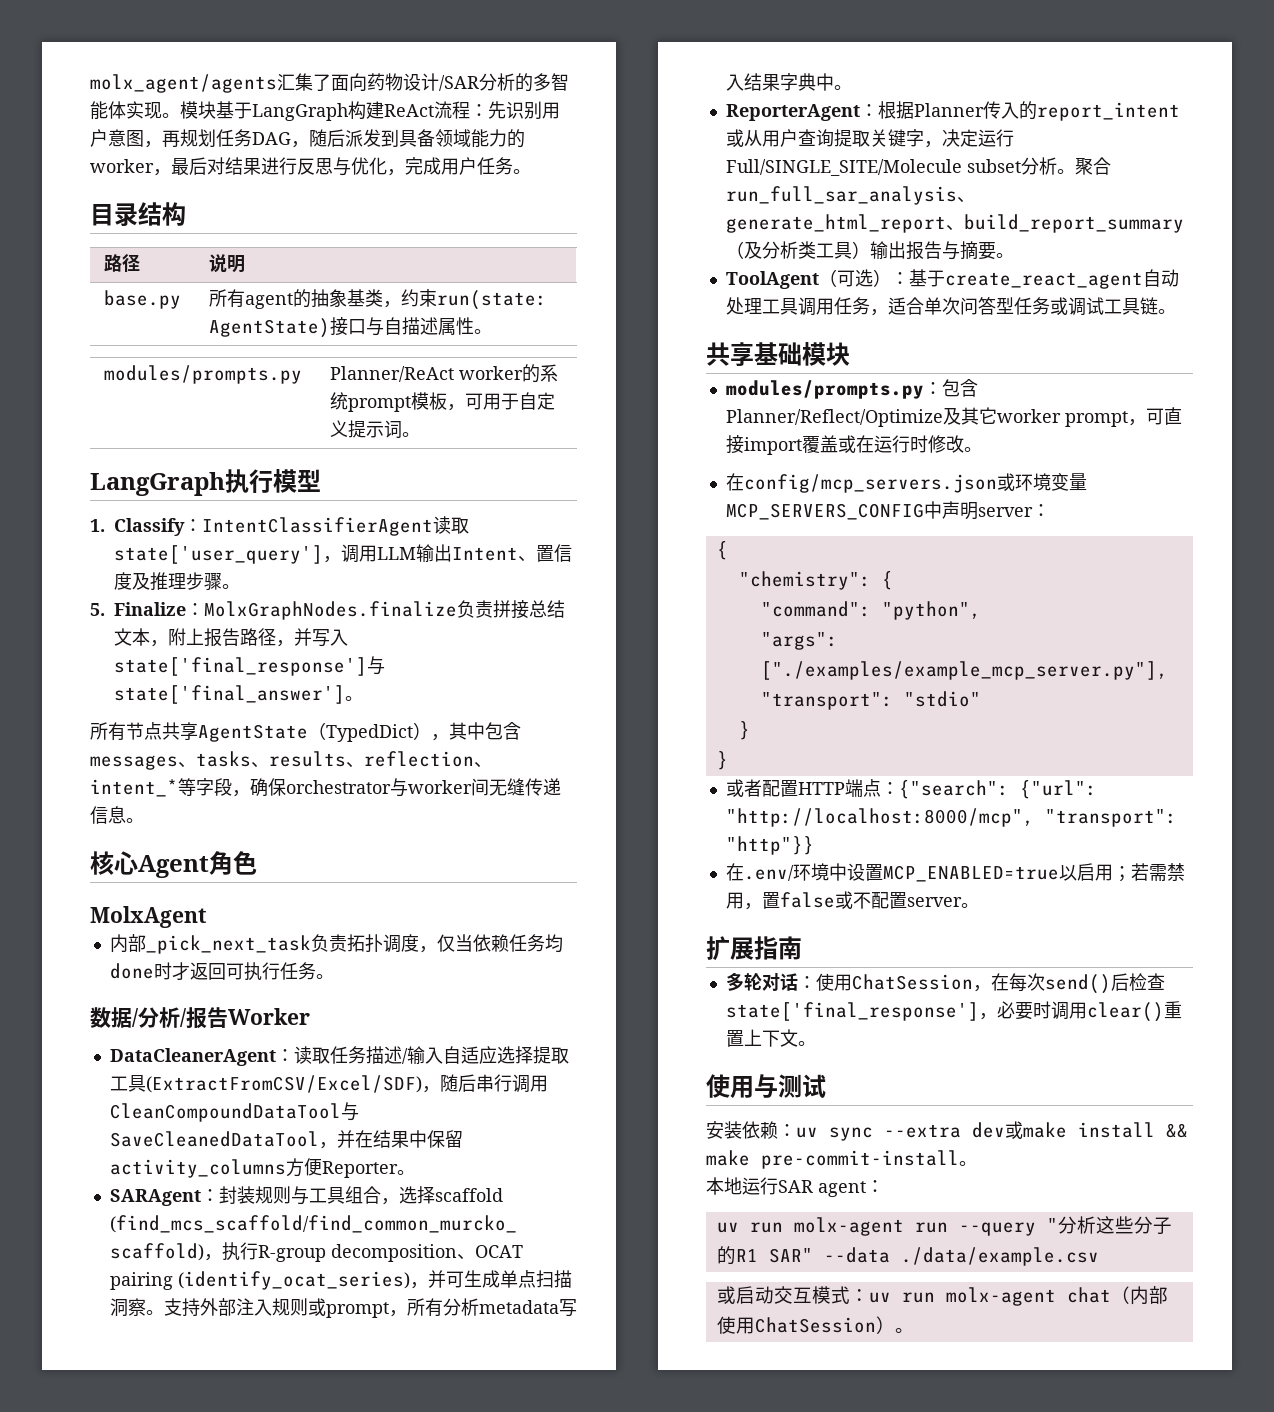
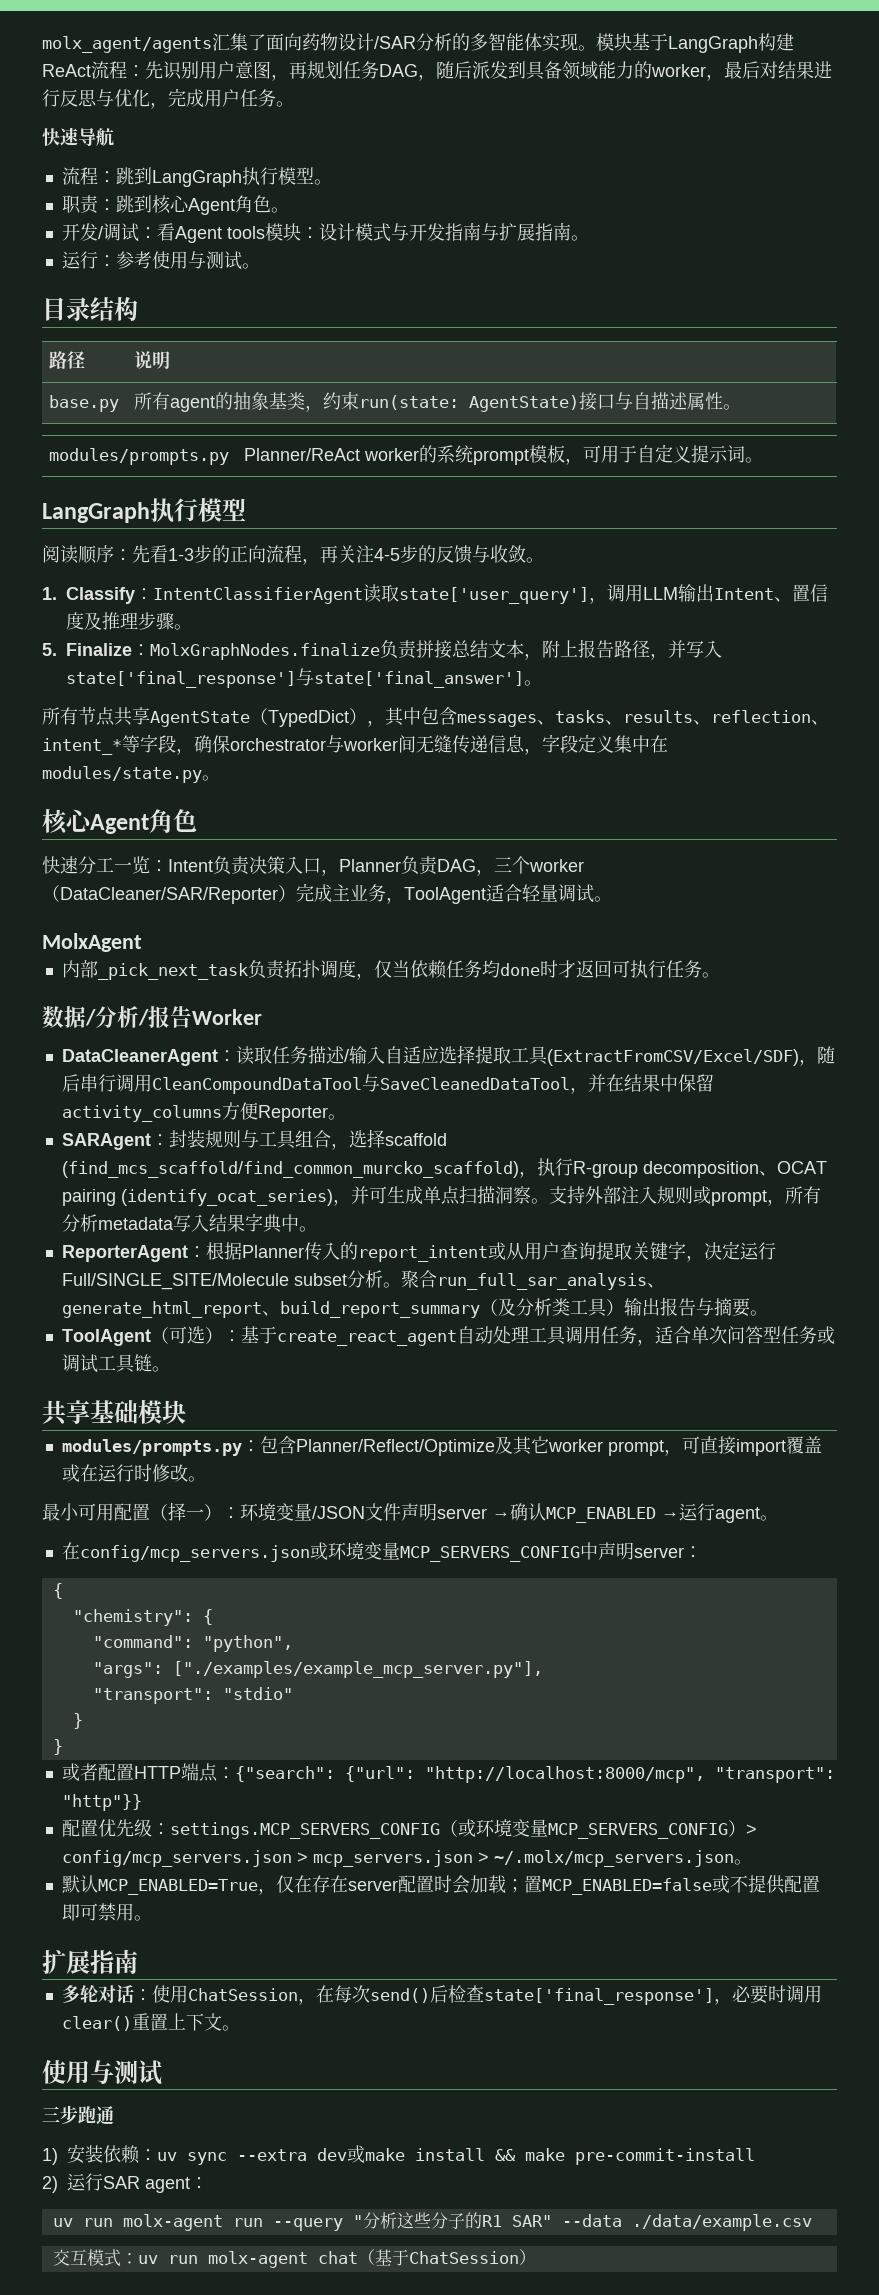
(531, 171) none -> [42,127,114,146] [61,167,332,187] [61,195,289,215] [61,222,589,243] [61,251,260,270] // 快速导航 // 流程：跳到LangGraph执行模型。 // 职责：跳到核心Agent角色。 // 开发/调试：看Agent tools模块：设计模式与开发指南与扩展指南。 // 运行：参考使用与测试。
(321, 480) none -> [42,545,544,565] // 阅读顺序：先看1-3步的正向流程，再关注4-5步的反馈与收敛。
(126, 815) none -> [524,734,668,755] [42,766,202,783] ，字段定义集中在modules/state.py
(257, 863) none -> [42,856,584,876] [42,883,612,904] // 快速分工一览：Intent负责决策入口，Planner负责DAG，三个worker（DataCleaner/SAR/Reporter）完成主业务，ToolAgent适合轻量调试。
(982, 449) none -> [42,1502,778,1523] // 最小可用配置（择一）：环境变量/JSON文件声明server →确认MCP_ENABLED →运行agent。
[725,863,1185,882] [725,891,962,910] 在.env/环境中设置MCP_ENABLED=true以启用；若需禁用，置false或不配置server -> [61,1819,757,1839] [61,1850,752,1867] [61,1875,820,1895] [61,1903,134,1921] 配置优先级：settings.MCP_SERVERS_CONFIG（或环境变量MCP_SERVERS_CONFIG）> config/mcp_servers.json > mcp_servers.json > ~/.molx/mcp_servers.json。 // 默认MCP_ENABLED=True，仅在存在server配置时会加载；置MCP_ENABLED=false或不提供配置即可禁用
(826, 1086) none -> [42,2105,114,2125] [42,2148,58,2165] 三步跑通 // 1)
[959,1161,977,1166] [706,1177,742,1195] 。 // 本地 -> [42,2176,58,2193] // 2)
[716,1286,774,1304] 或启动 -> (812, 2222) none
[1129,1286,1168,1305] [716,1316,914,1334] 内部使用ChatSession）。 -> [374,2249,536,2266] 基于ChatSession）

